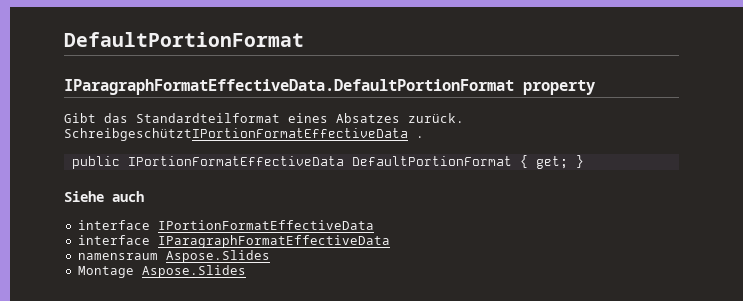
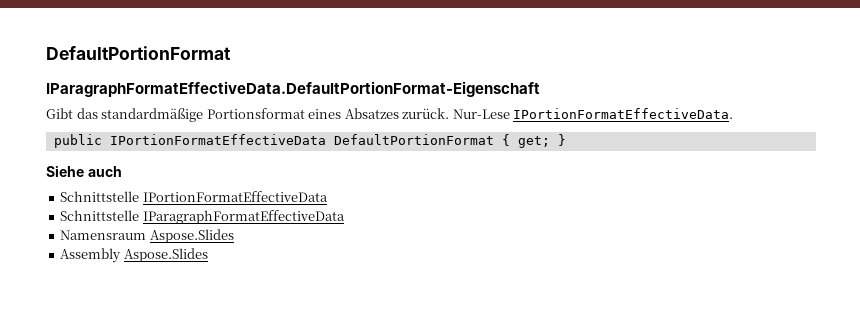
[64,79,595,95] IParagraphFormatEffectiveData.DefaultPortionFormat property -> [46,81,540,97] IParagraphFormatEffectiveData.DefaultPortionFormat-Eigenschaft
[136,113,280,123] Standardteilformat -> [101,108,305,122] standardmäßige Portionsformat
[64,128,424,141] SchreibgeschütztIPortionFormatEffectiveData . -> [452,108,734,119] Nur-Lese IPortionFormatEffectiveData.
[77,220,150,230] interface -> [60,191,140,202] Schnittstelle
[77,235,150,245] interface -> [60,210,140,221] Schnittstelle
[77,253,158,260] namensraum -> [60,230,147,240] Namensraum
[77,266,134,278] Montage -> [60,248,122,263] Assembly

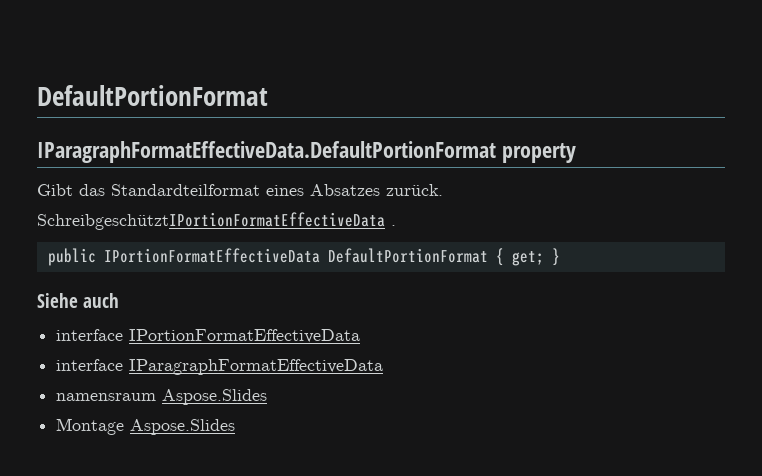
[46,81,540,97] IParagraphFormatEffectiveData.DefaultPortionFormat-Eigenschaft -> [37,141,576,163] IParagraphFormatEffectiveData.DefaultPortionFormat property
[101,108,305,122] standardmäßige Portionsformat -> [111,184,260,196] Standardteilformat
[452,108,734,119] Nur-Lese IPortionFormatEffectiveData. -> [37,212,396,230] SchreibgeschütztIPortionFormatEffectiveData .
[60,191,140,202] Schnittstelle -> [56,329,124,341] interface
[60,210,140,221] Schnittstelle -> [56,359,124,371] interface
[60,230,147,240] Namensraum -> [56,393,157,401] namensraum
[60,248,122,263] Assembly -> [56,418,125,435] Montage

